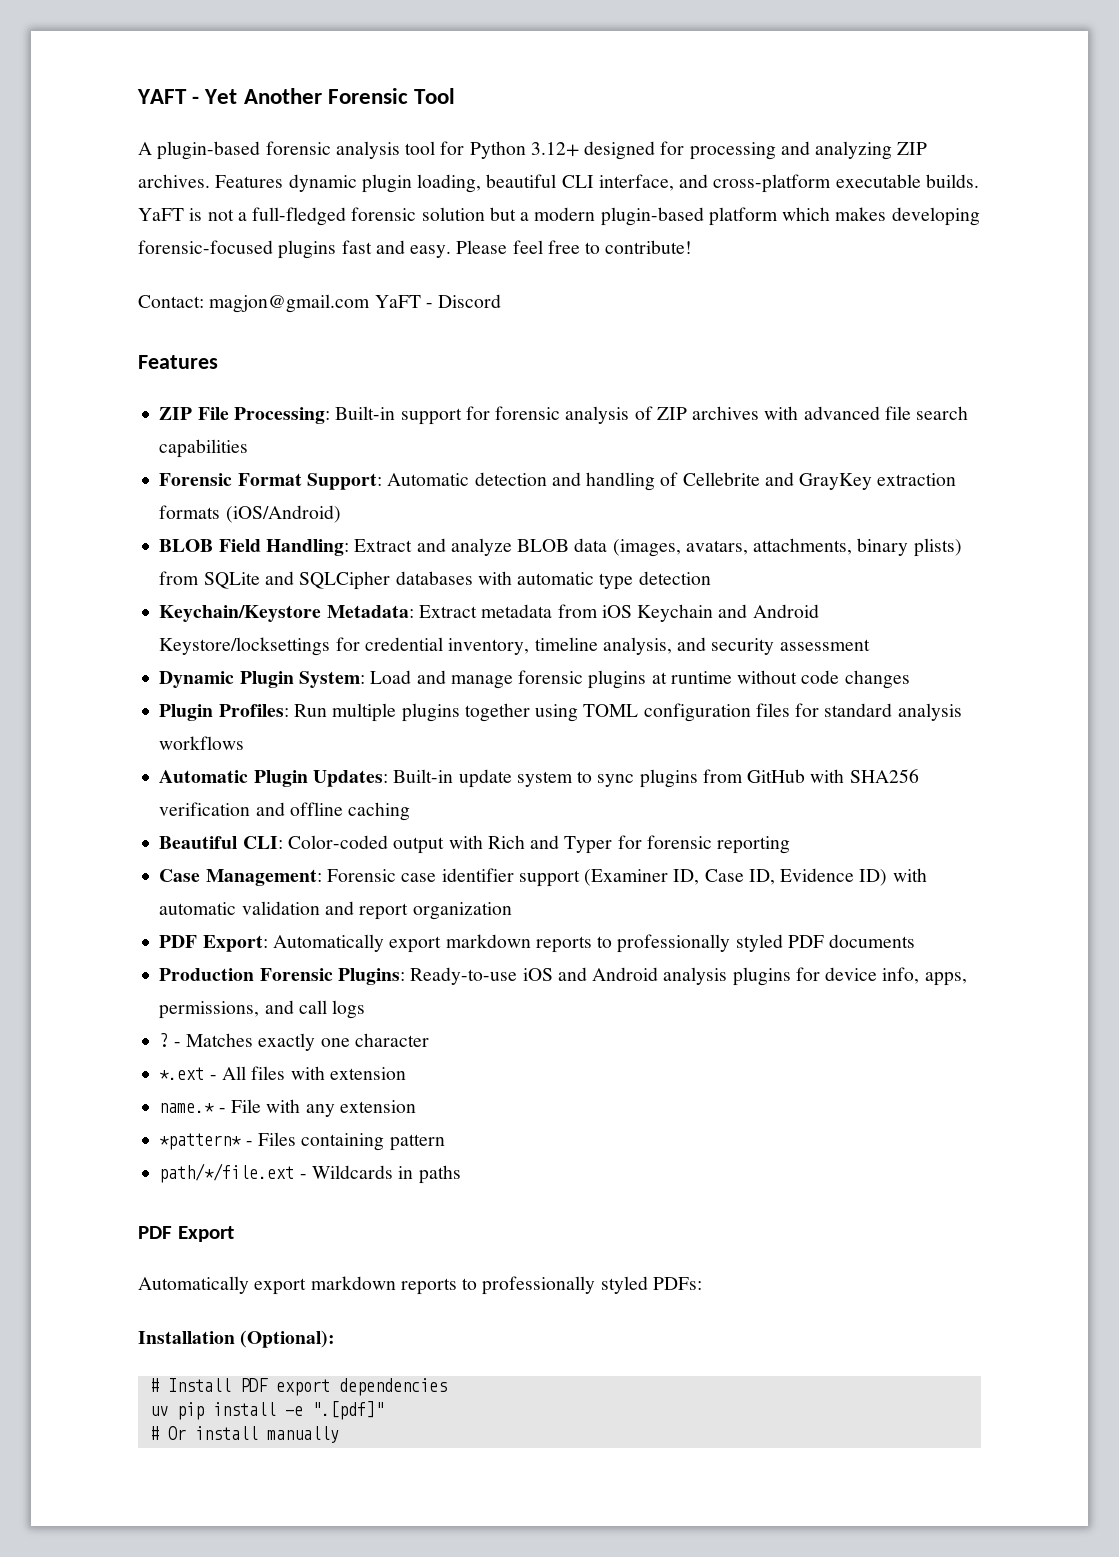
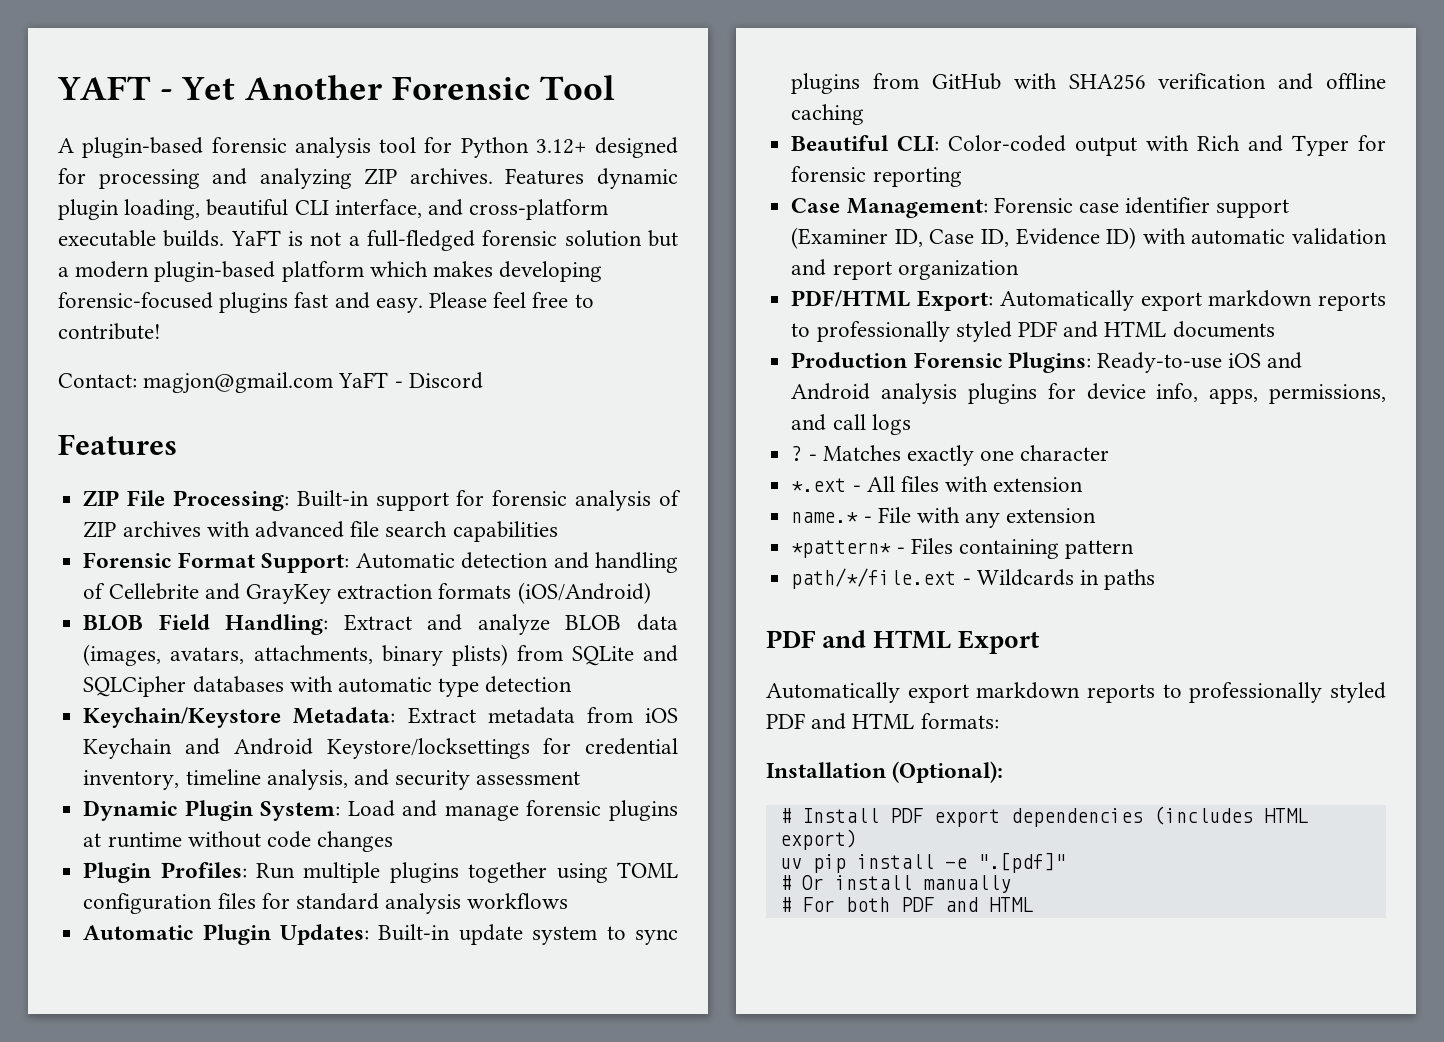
[159,935,198,948] PDF -> [791,290,911,307] PDF/HTML
(824, 941) none -> [1063,321,1167,338] and HTML
(172, 1232) none -> [822,630,952,649] and HTML
[652,1277,702,1290] PDFs: -> [766,713,999,730] PDF and HTML formats:
(447, 1387) none -> [1153,806,1308,825] [779,829,857,850] (includes HTML export)
(339, 1434) none -> [779,897,1033,912] // # For both PDF and HTML

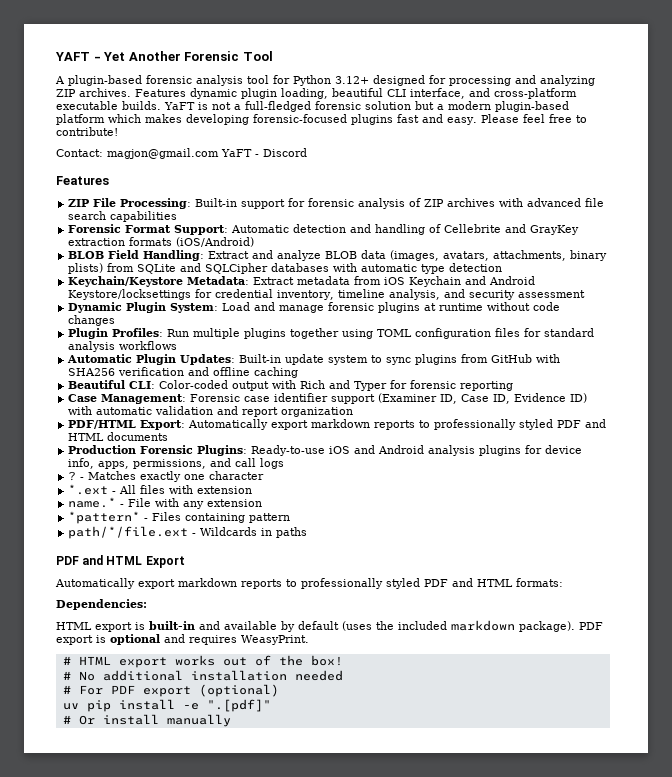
[766,761,1004,783] [779,806,1308,827] [779,829,857,850] Installation (Optional): // # Install PDF export dependencies (includes HTML export) -> [56,599,147,610] [56,620,603,632] [56,634,309,645] [62,655,343,668] [62,670,343,681] [62,684,279,697] Dependencies: // HTML export is built-in and available by default (uses the included markdown package). PDF export is optional and requires WeasyPrint. // # HTML export works out of the box! // # No additional installation needed // # For PDF export (optional)
[779,897,1033,912] // # For both PDF and HTML -> (231, 720) none

